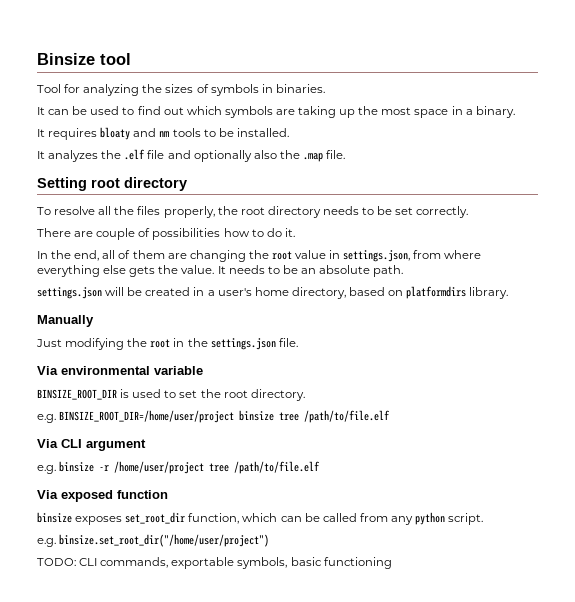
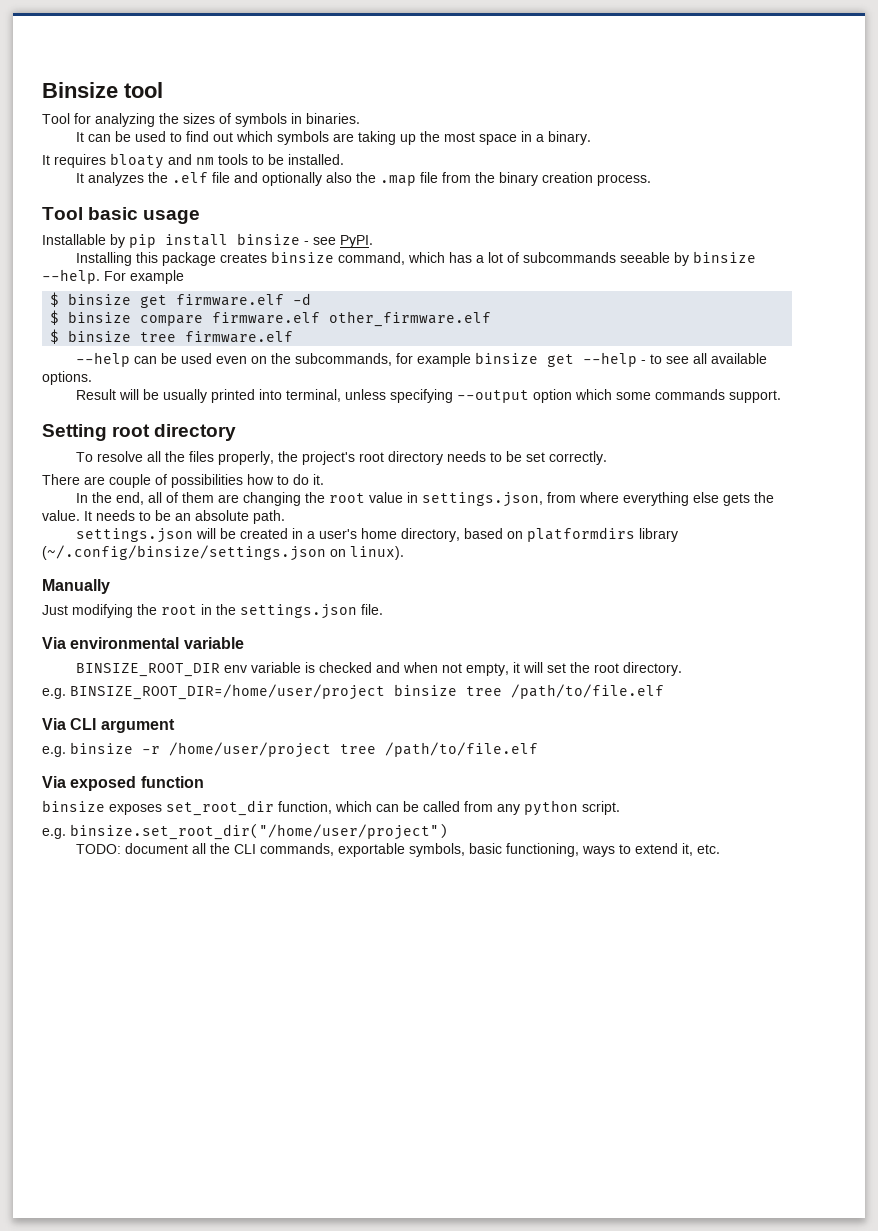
[326,150,346,159] file. -> [420,172,652,186] [42,207,201,224] [42,233,373,248] [76,251,757,266] [42,269,184,284] [50,292,312,308] [50,310,492,327] [50,329,294,344] [76,352,768,367] [42,371,92,385] [76,389,782,403] file from the binary creation process. // Tool basic usage // Installable by pip install binsize - see PyPI. // Installing this package creates binsize command, which has a lot of subcommands seeable by binsize --help. For example // $ binsize get firmware.elf -d // $ binsize compare firmware.elf other_firmware.elf // $ binsize tree firmware.elf // --help can be used even on the subcommands, for example binsize get --help - to see all available options. // Result will be usually printed into terminal, unless specifying --output option which some commands support.
(238, 210) none -> [302,451,356,465] project's
[469,287,509,299] library. -> [639,528,679,542] [42,545,404,561] library (~/.config/binsize/settings.json on linux).
[120,389,177,398] is used to -> [224,662,544,676] env variable is checked and when not empty, it will
(76, 562) none -> [125,843,231,854] document all the
[323,557,392,569] functioning -> [506,843,721,857] functioning, ways to extend it, etc.

